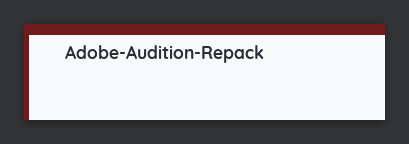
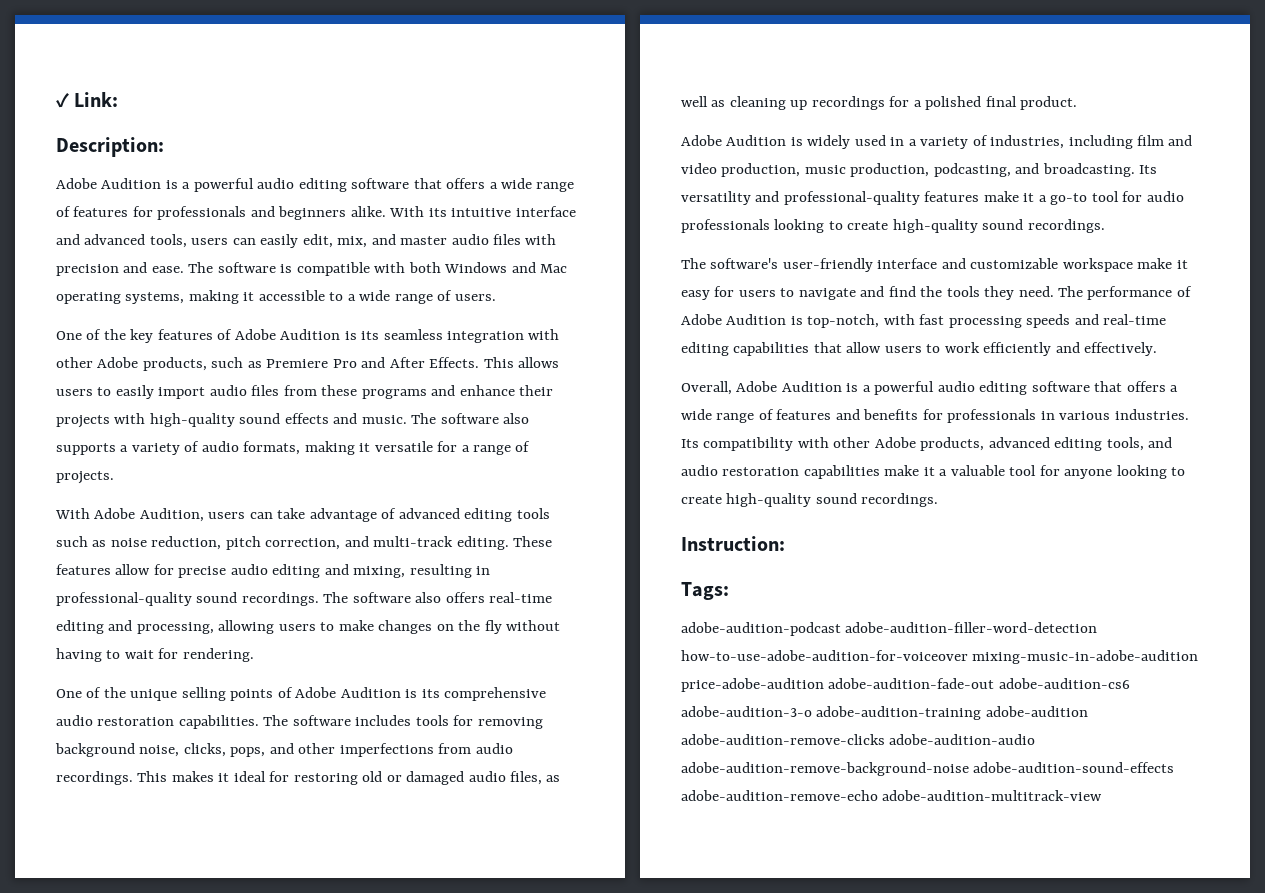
[65,45,264,63] Adobe-Audition-Repack -> [56,92,119,108] [56,137,164,157] [56,178,575,192] [56,206,576,220] [56,234,557,248] [56,262,568,276] [56,290,496,304] [56,329,560,343] [56,357,560,371] [56,385,554,399] [56,413,530,428] [56,441,531,455] [56,471,114,484] [55,508,550,522] [56,536,553,550] [56,564,491,578] [56,592,553,606] [56,620,561,634] [56,648,254,662] [56,687,547,701] [56,715,543,729] [55,743,513,757] [56,771,561,785] [681,96,1078,110] [681,135,1193,149] [681,163,1158,177] [681,191,1184,205] [681,219,1105,233] [681,258,1188,272] [681,286,1192,300] [681,314,1167,328] [681,342,1158,356] [681,381,1179,395] [681,409,1189,423] [681,437,1173,451] [681,465,1186,479] [681,493,939,507] [681,536,785,551] [681,582,729,600] [681,622,1098,636] [681,650,1199,664] [681,678,1130,692] [681,706,1088,720] [681,734,1036,745] [681,762,1175,776] [681,790,1103,801] ✓ Link: // Description: // Adobe Audition is a powerful audio editing software that offers a wide range of features for professionals and beginners alike. With its intuitive interface and advanced tools, users can easily edit, mix, and master audio files with precision and ease. The software is compatible with both Windows and Mac operating systems, making it accessible to a wide range of users. // One of the key features of Adobe Audition is its seamless integration with other Adobe products, such as Premiere Pro and After Effects. This allows users to easily import audio files from these programs and enhance their projects with high-quality sound effects and music. The software also supports a variety of audio formats, making it versatile for a range of projects. // With Adobe Audition, users can take advantage of advanced editing tools such as noise reduction, pitch correction, and multi-track editing. These features allow for precise audio editing and mixing, resulting in professional-quality sound recordings. The software also offers real-time editing and processing, allowing users to make changes on the fly without having to wait for rendering. // One of the unique selling points of Adobe Audition is its comprehensive audio restoration capabilities. The software includes tools for removing background noise, clicks, pops, and other imperfections from audio recordings. This makes it ideal for restoring old or damaged audio files, as well as cleaning up recordings for a polished final product. // Adobe Audition is widely used in a variety of industries, including film and video production, music production, podcasting, and broadcasting. Its versatility and professional-quality features make it a go-to tool for audio professionals looking to create high-quality sound recordings. // The software's user-friendly interface and customizable workspace make it easy for users to navigate and find the tools they need. The performance of Adobe Audition is top-notch, with fast processing speeds and real-time editing capabilities that allow users to work efficiently and effectively. // Overall, Adobe Audition is a powerful audio editing software that offers a wide range of features and benefits for professionals in various industries. Its compatibility with other Adobe products, advanced editing tools, and audio restoration capabilities make it a valuable tool for anyone looking to create high-quality sound recordings. // Instruction: // Tags: // adobe-audition-podcast adobe-audition-filler-word-detection how-to-use-adobe-audition-for-voiceover mixing-music-in-adobe-audition price-adobe-audition adobe-audition-fade-out adobe-audition-cs6 adobe-audition-3-o adobe-audition-training adobe-audition adobe-audition-remove-clicks adobe-audition-audio adobe-audition-remove-background-noise adobe-audition-sound-effects adobe-audition-remove-echo adobe-audition-multitrack-view

